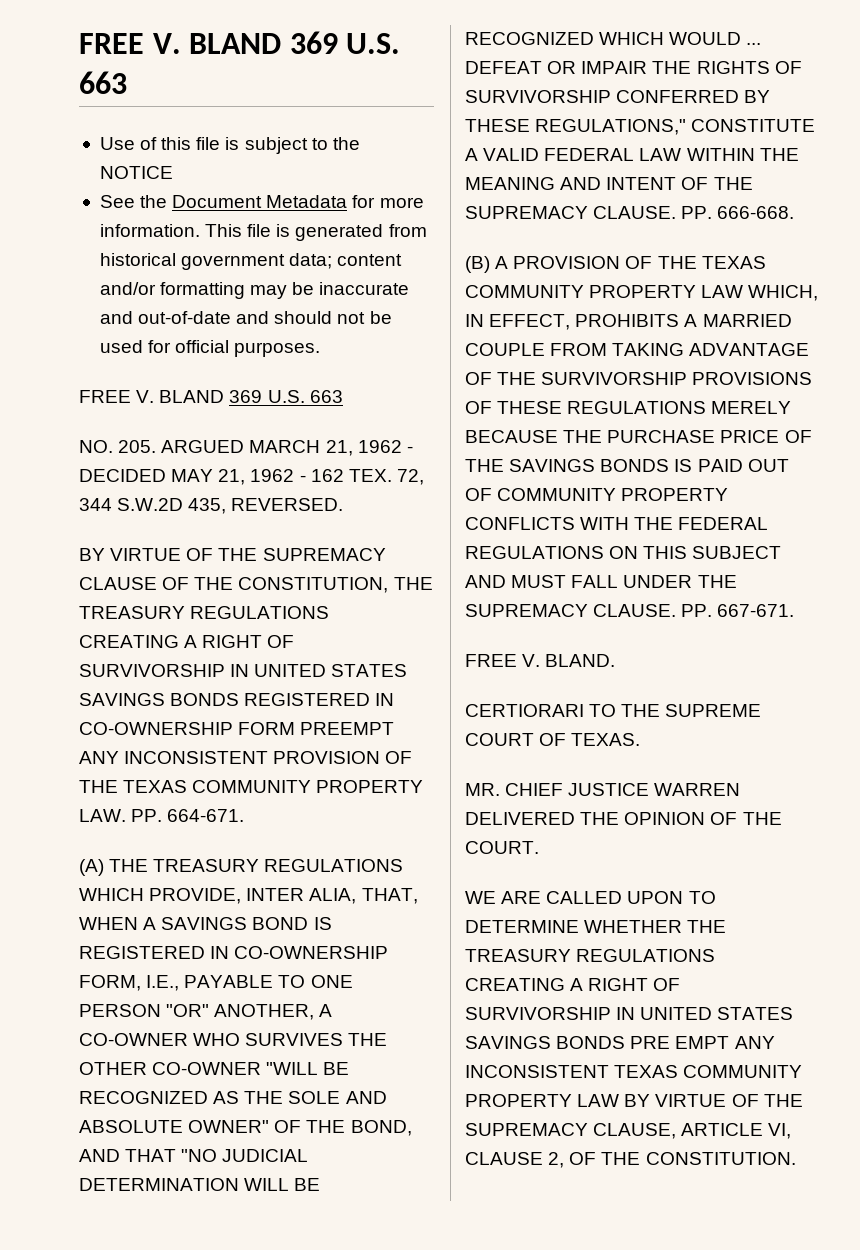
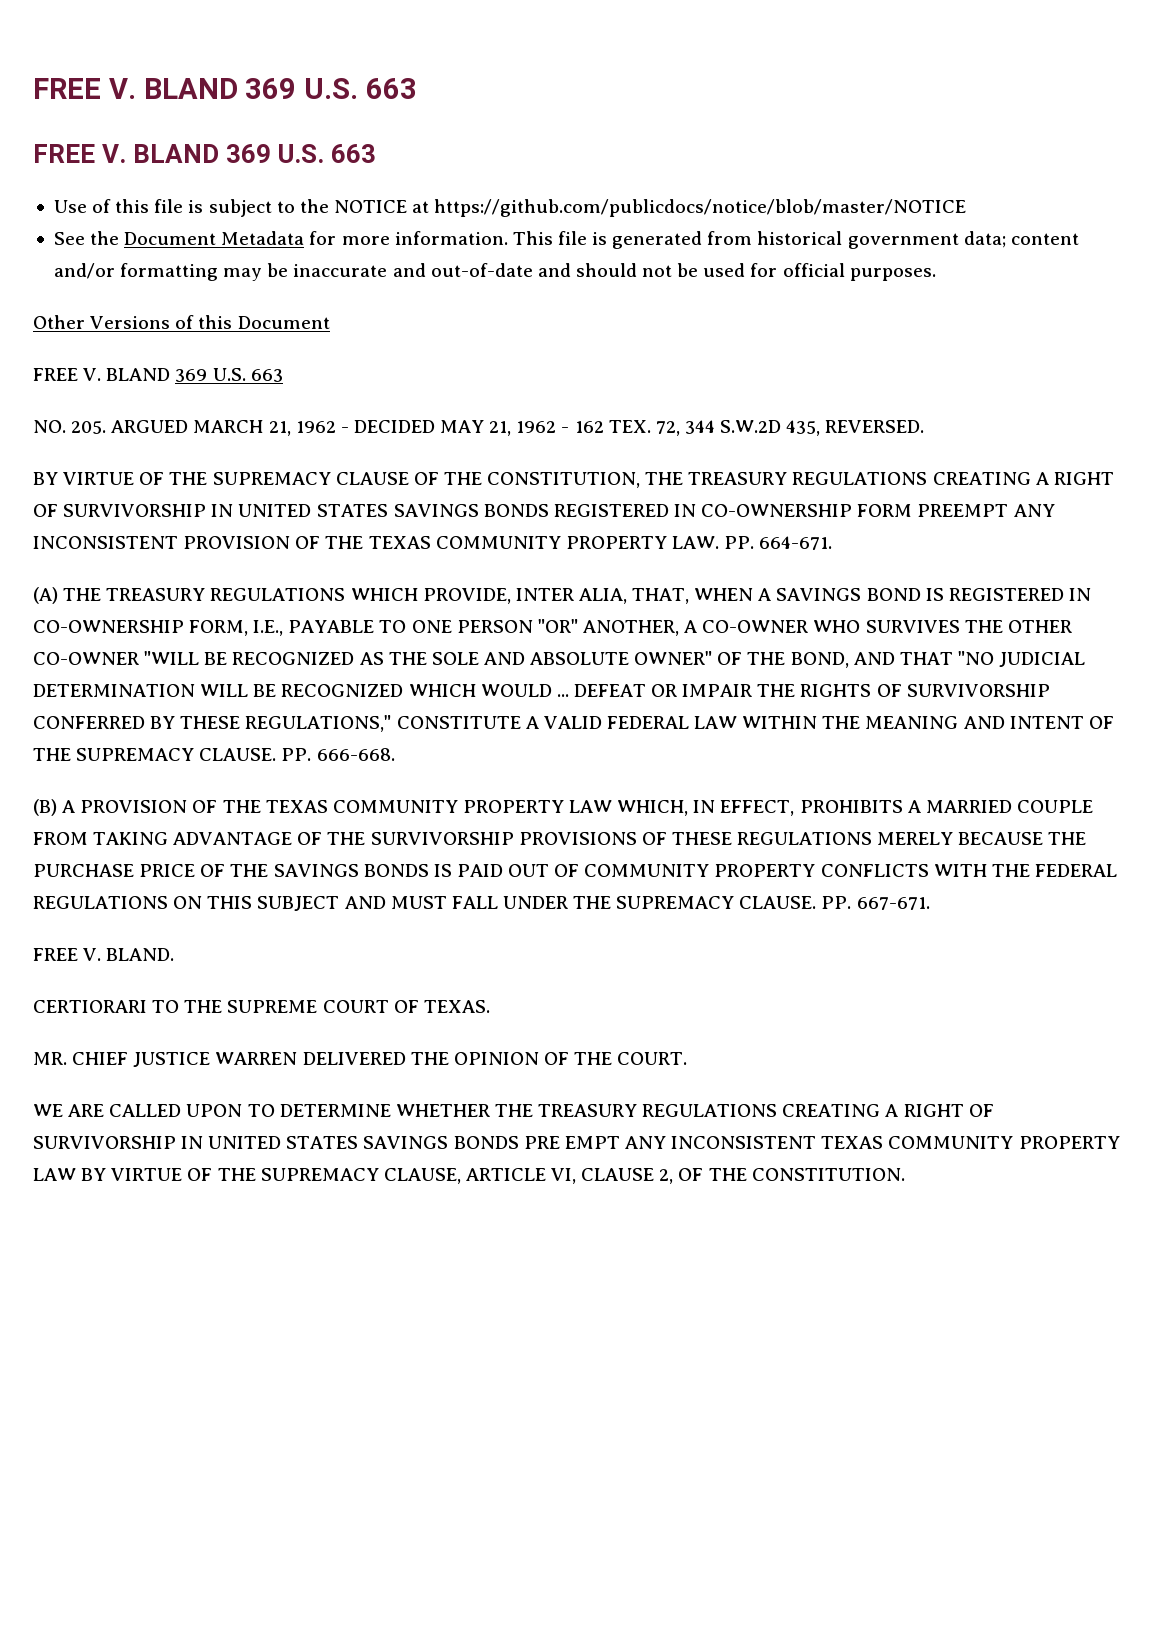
[79,31,401,54] [79,71,127,94] FREE V. BLAND 369 U.S. 663 -> [33,78,418,99] [33,144,377,163] FREE V. BLAND 369 U.S. 663 // FREE V. BLAND 369 U.S. 663
(173, 172) none -> [412,199,967,217] at https://github.com/publicdocs/notice/blob/master/NOTICE
(321, 349) none -> [33,315,330,329] // Other Versions of this Document

